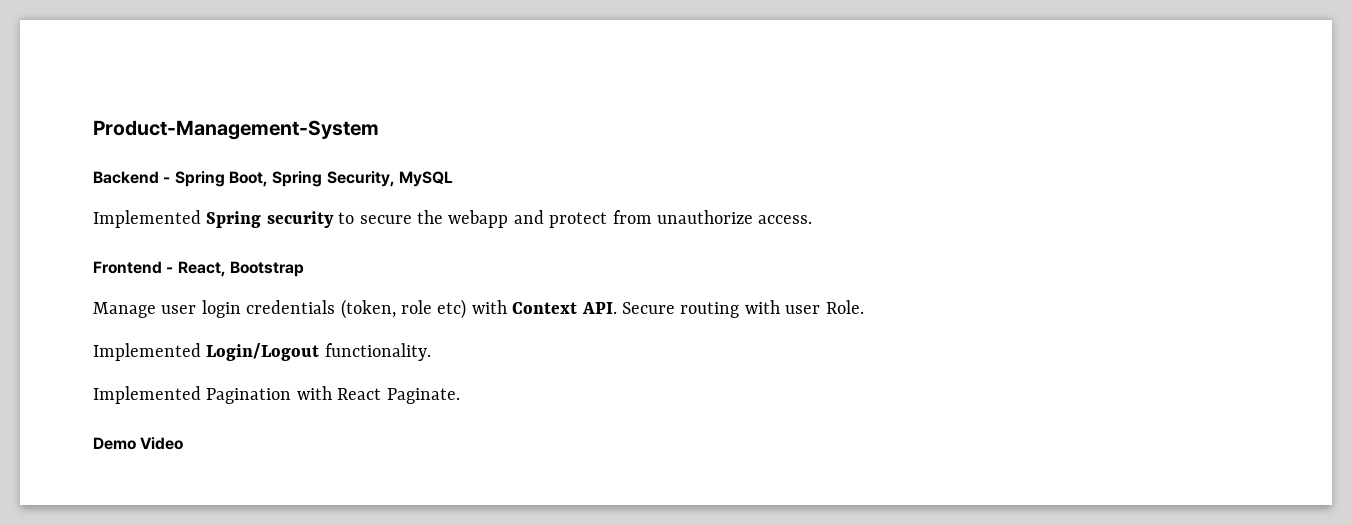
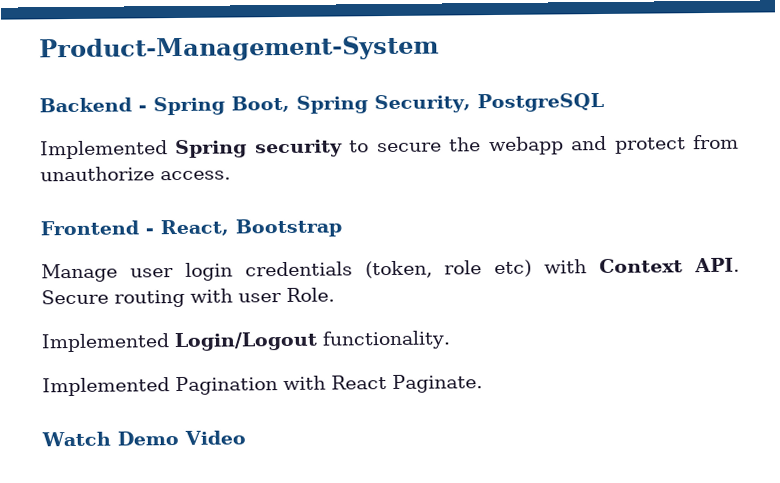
[398,171,453,187] MySQL -> [476,92,604,113] PostgreSQL
(460, 396) none -> [41,431,111,447] Watch

